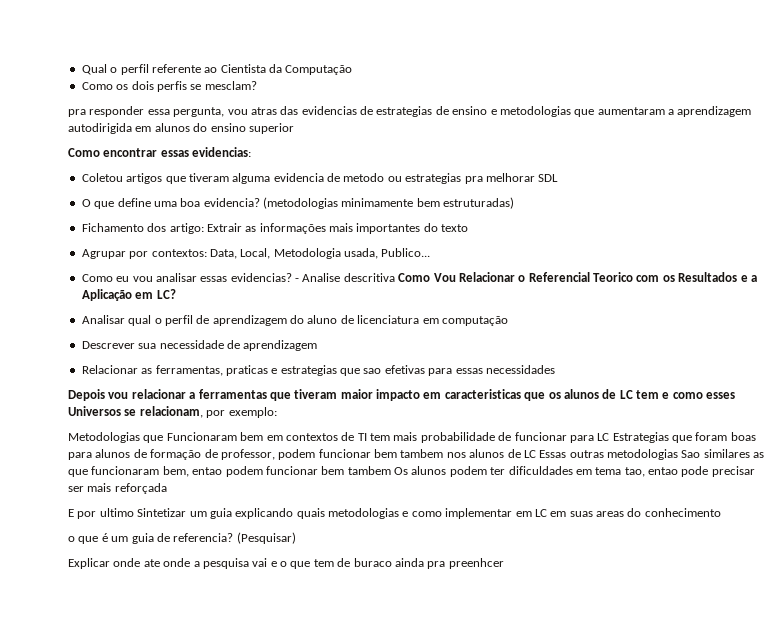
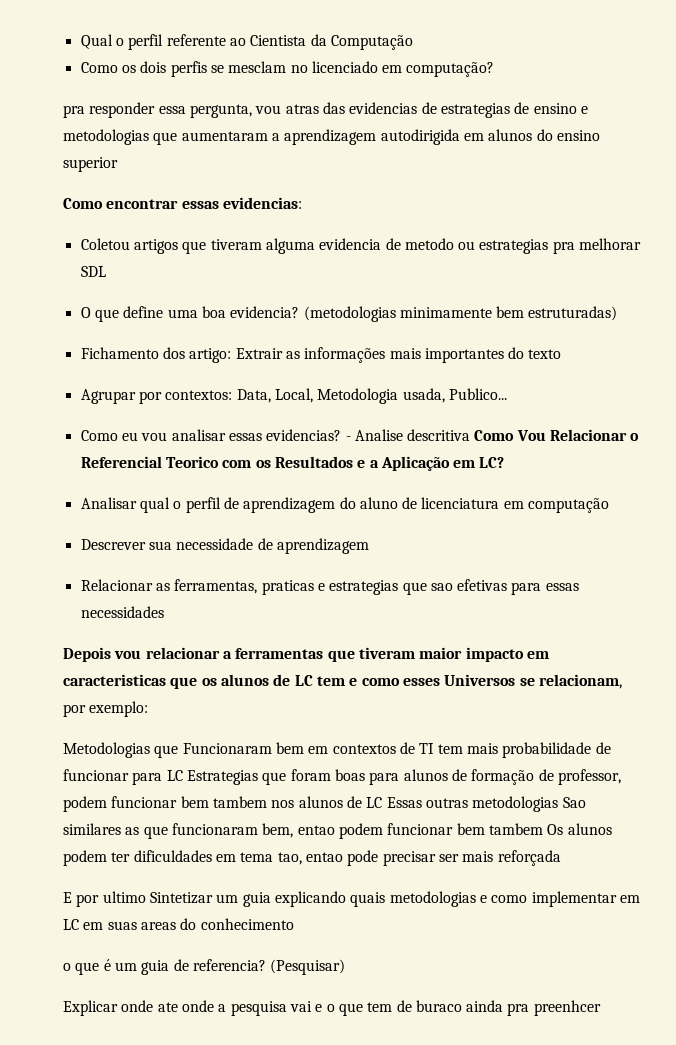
[204,81,257,90] mesclam? -> [228,61,495,77] mesclam no licenciado em computação?

